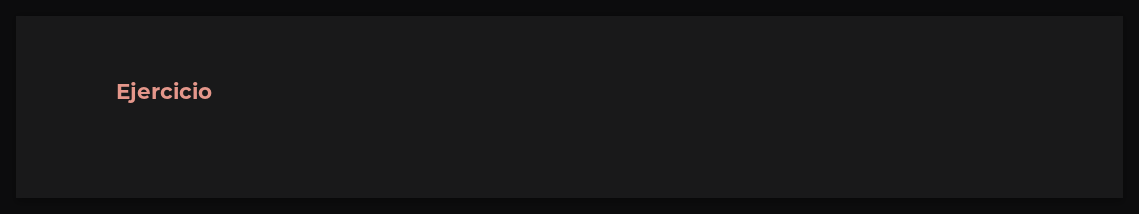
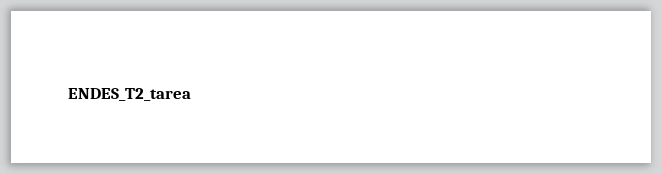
[116,82,212,103] Ejercicio -> [68,88,191,101] ENDES_T2_tarea

